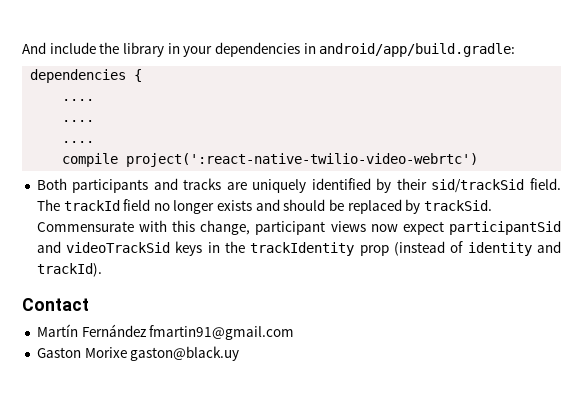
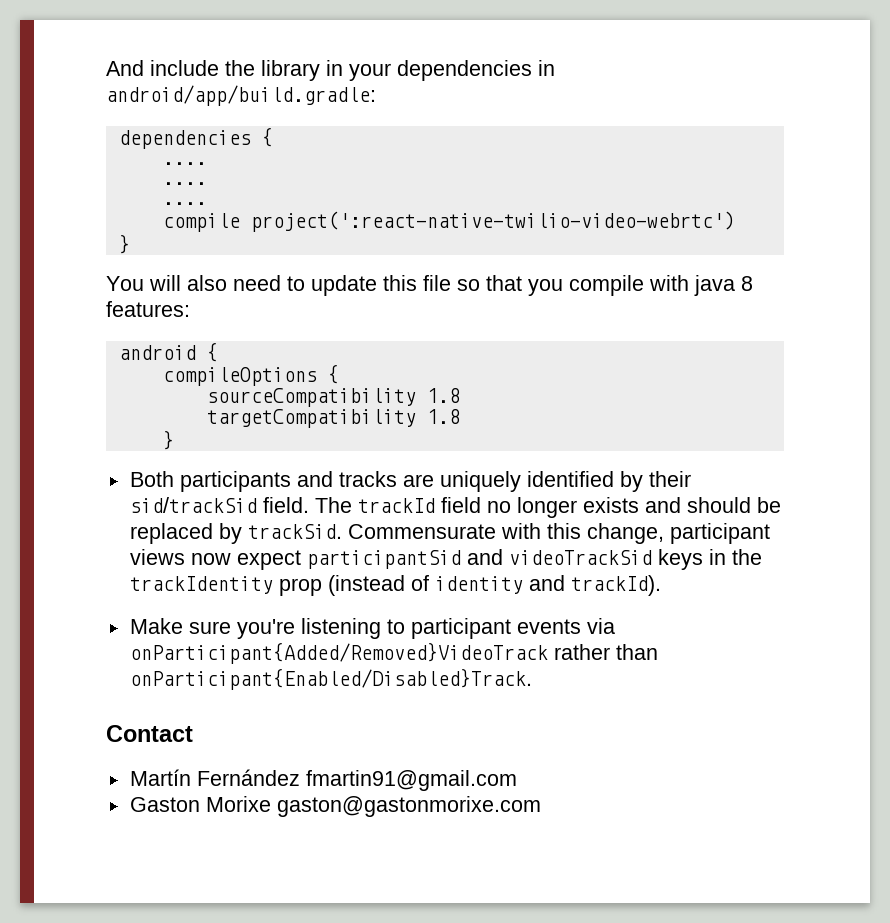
(479, 160) none -> [118,234,130,254] [106,275,753,296] [106,301,190,317] [118,342,218,362] [162,364,339,386] [206,388,460,407] [206,409,460,428] [162,430,174,450] // } // You will also need to update this file so that you compile with java 8 features: // android { // compileOptions { // sourceCompatibility 1.8 // targetCompatibility 1.8 // }
(102, 270) none -> [129,618,615,639] [129,642,658,664] [129,668,532,690] // Make sure you're listening to participant events via onParticipant{Added/Removed}VideoTrack rather than onParticipant{Enabled/Disabled}Track.
[130,346,240,361] gaston@black.uy -> [276,796,541,817] gaston@gastonmorixe.com

